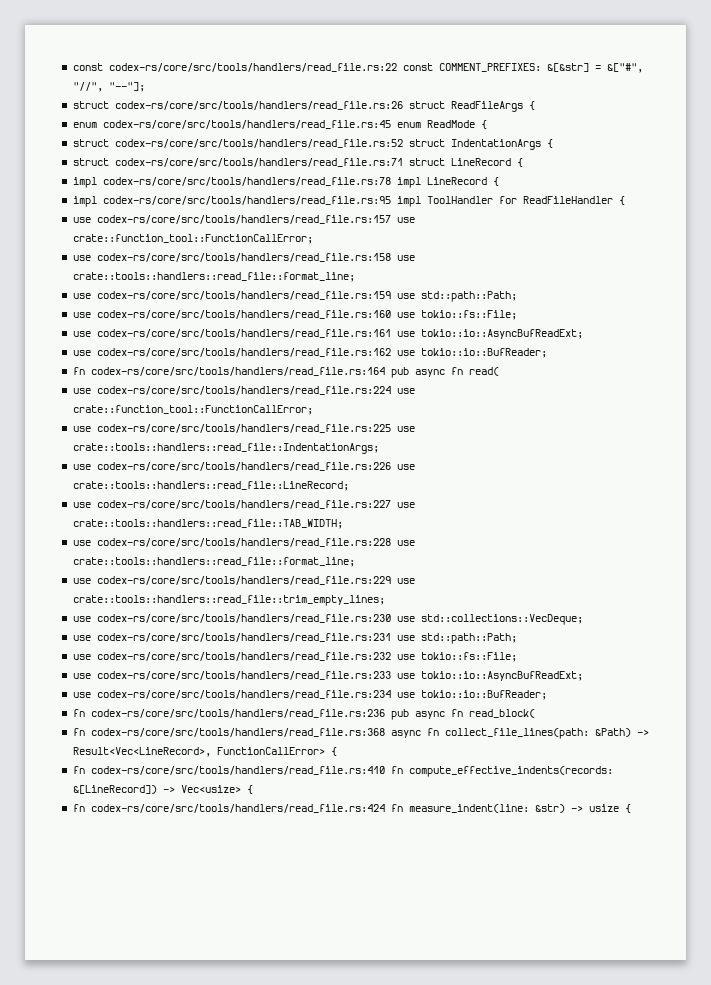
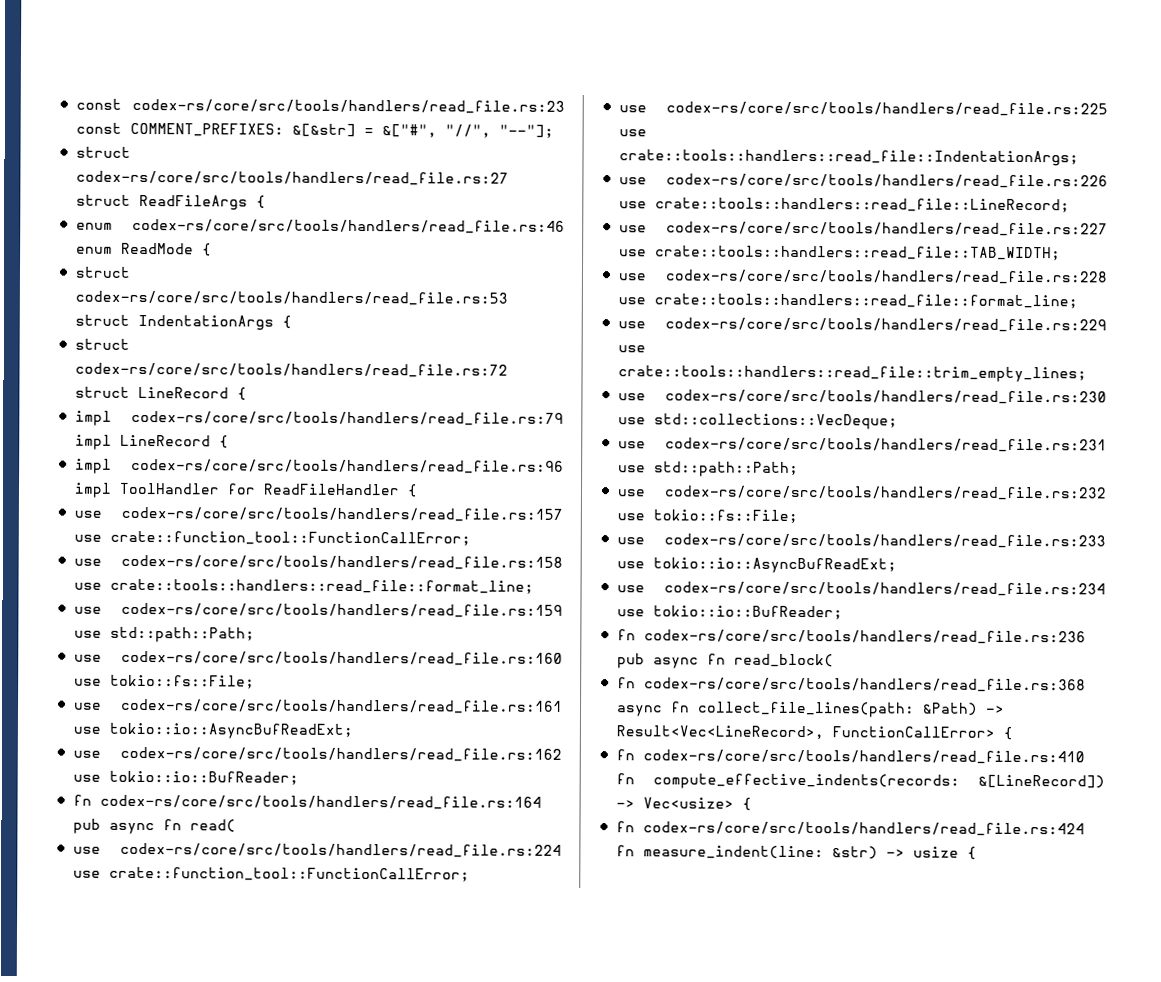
[72,63,397,72] const codex-rs/core/src/tools/handlers/read_file.rs:22 -> [76,98,565,114] const codex-rs/core/src/tools/handlers/read_file.rs:23
[114,101,403,110] codex-rs/core/src/tools/handlers/read_file.rs:26 -> [76,170,510,186] codex-rs/core/src/tools/handlers/read_file.rs:27
[102,120,391,129] codex-rs/core/src/tools/handlers/read_file.rs:45 -> [131,218,565,234] codex-rs/core/src/tools/handlers/read_file.rs:46
[114,139,403,148] codex-rs/core/src/tools/handlers/read_file.rs:52 -> [75,290,509,306] codex-rs/core/src/tools/handlers/read_file.rs:53
[114,158,403,167] codex-rs/core/src/tools/handlers/read_file.rs:71 -> [75,362,509,378] codex-rs/core/src/tools/handlers/read_file.rs:72
[102,177,391,186] codex-rs/core/src/tools/handlers/read_file.rs:78 -> [130,410,564,426] codex-rs/core/src/tools/handlers/read_file.rs:79
[102,196,391,205] codex-rs/core/src/tools/handlers/read_file.rs:95 -> [130,458,564,474] codex-rs/core/src/tools/handlers/read_file.rs:96

